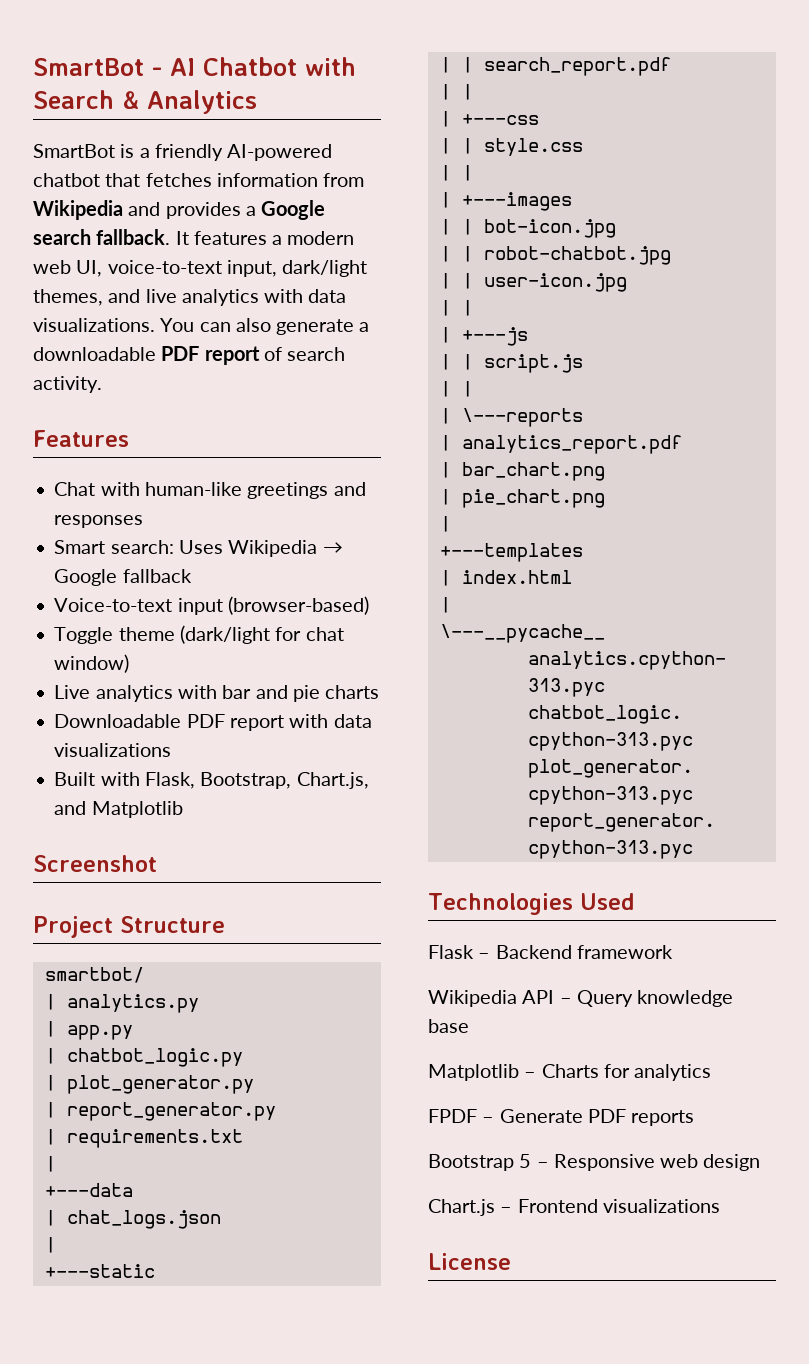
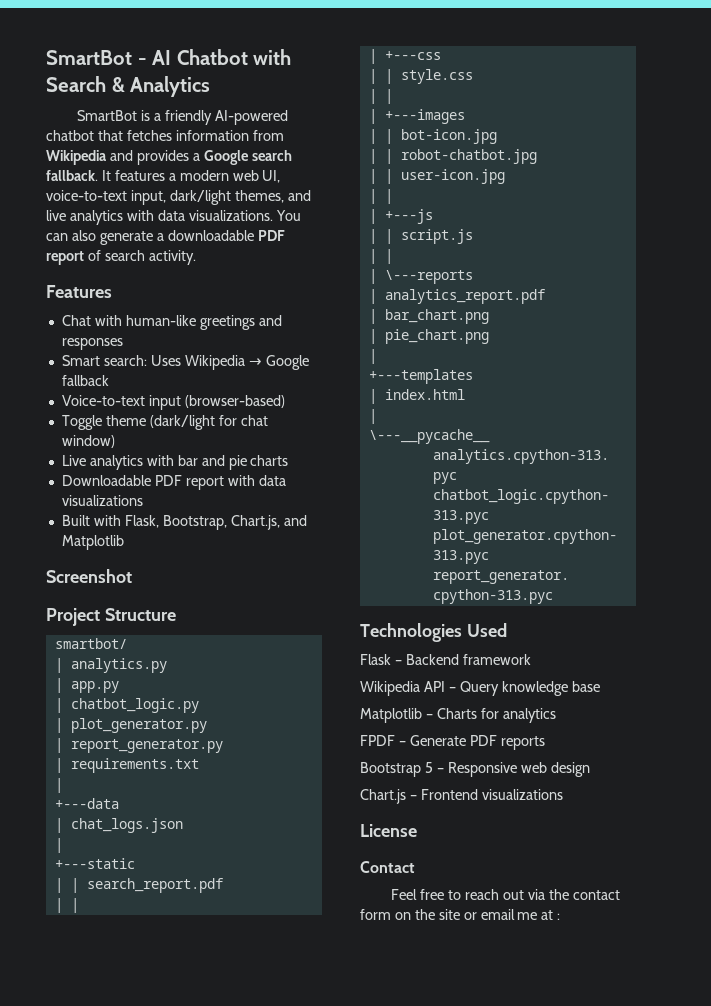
(511, 1261) none -> [360,861,415,873] [391,889,620,900] [360,909,561,920] // Contact // Feel free to reach out via the contact form on the site or email me at :

